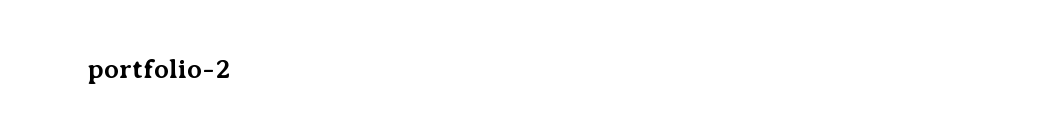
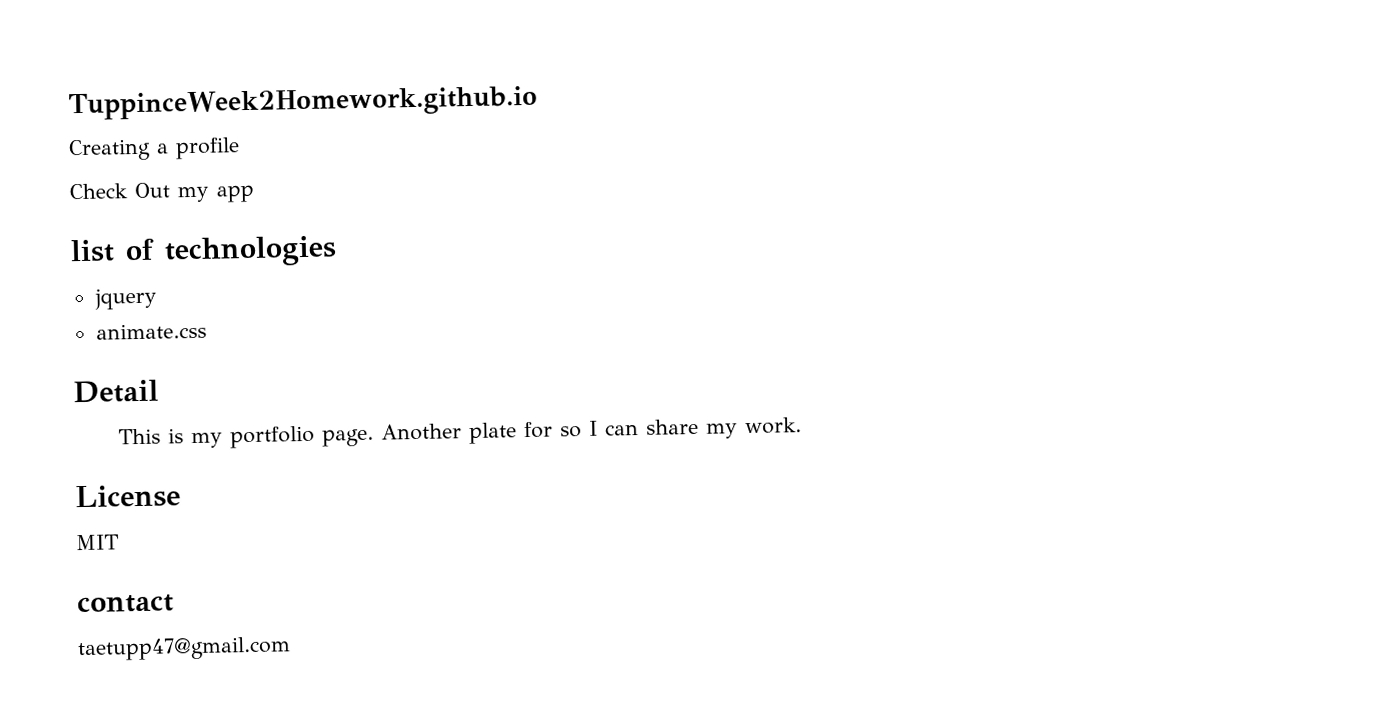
[88,59,230,84] portfolio-2 -> [68,85,538,121] [68,137,240,162] [69,182,255,203] [70,235,337,268] [93,287,157,310] [95,322,207,340] [73,379,159,404] [118,417,803,449] [75,484,181,509] [76,534,119,551] [77,594,174,614] [77,636,291,662] TuppinceWeek2Homework.github.io // Creating a profile // Check Out my app // list of technologies // jquery // animate.css // Detail // This is my portfolio page. Another plate for so I can share my work. // License // MIT // contact // taetupp47@gmail.com

